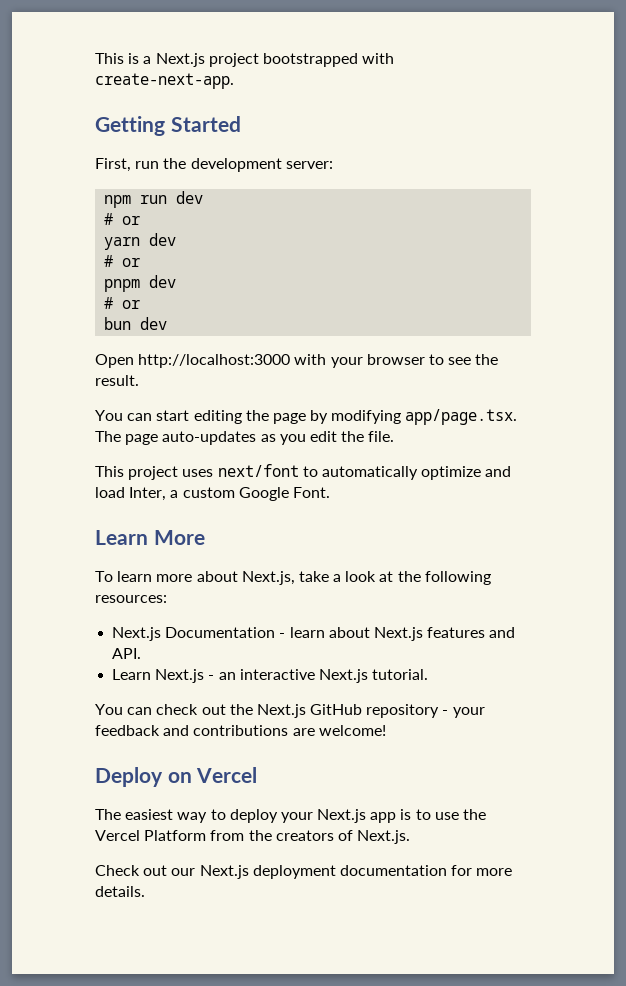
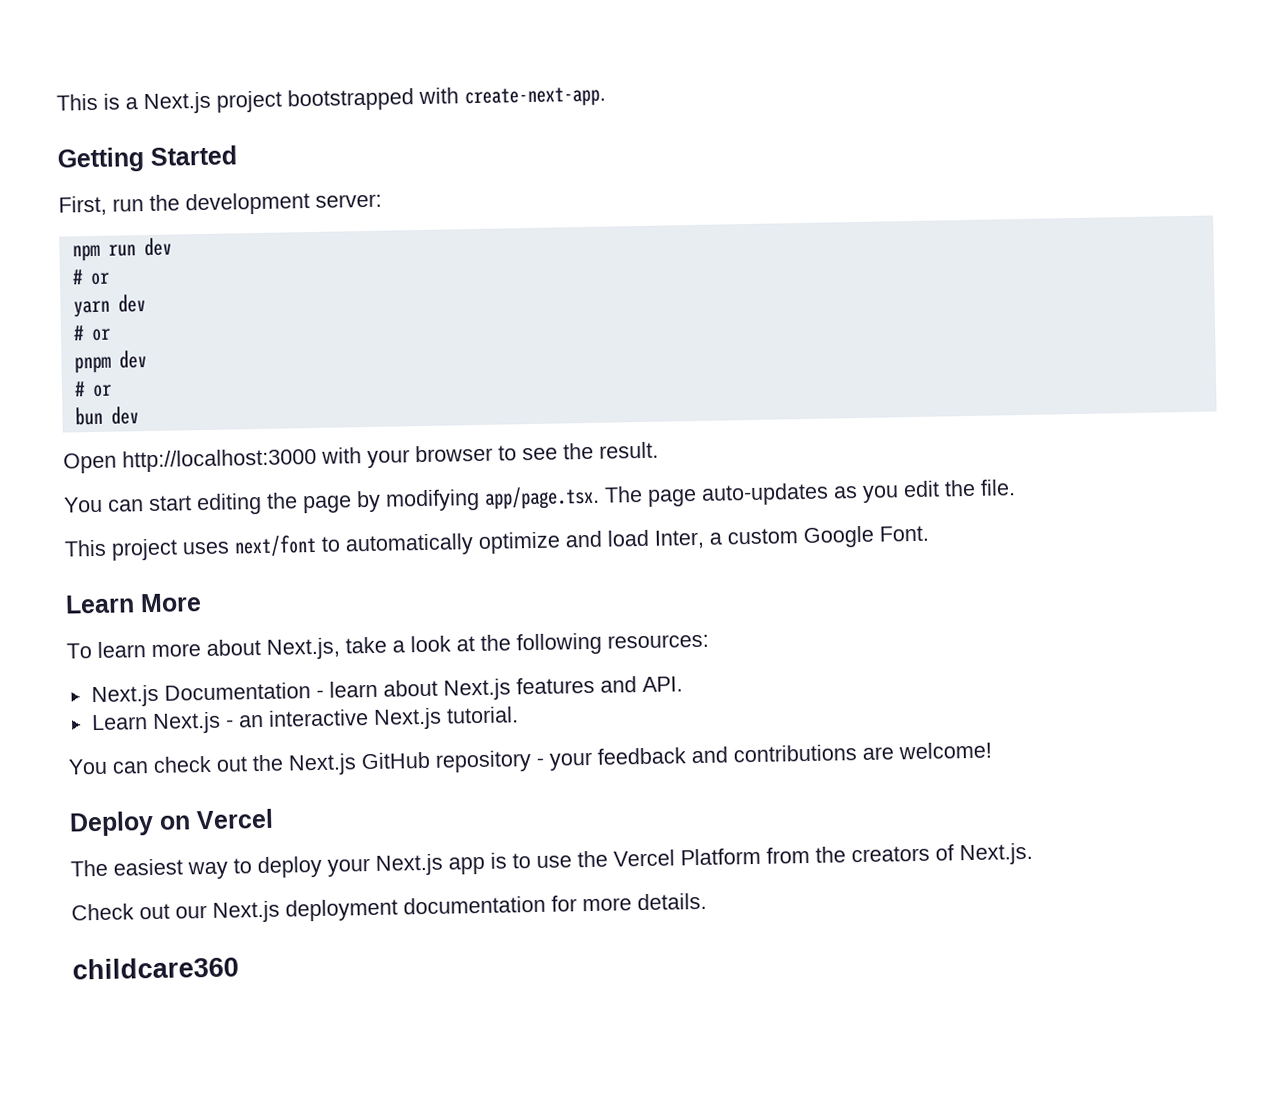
(145, 891) none -> [72,956,239,980] // childcare360

